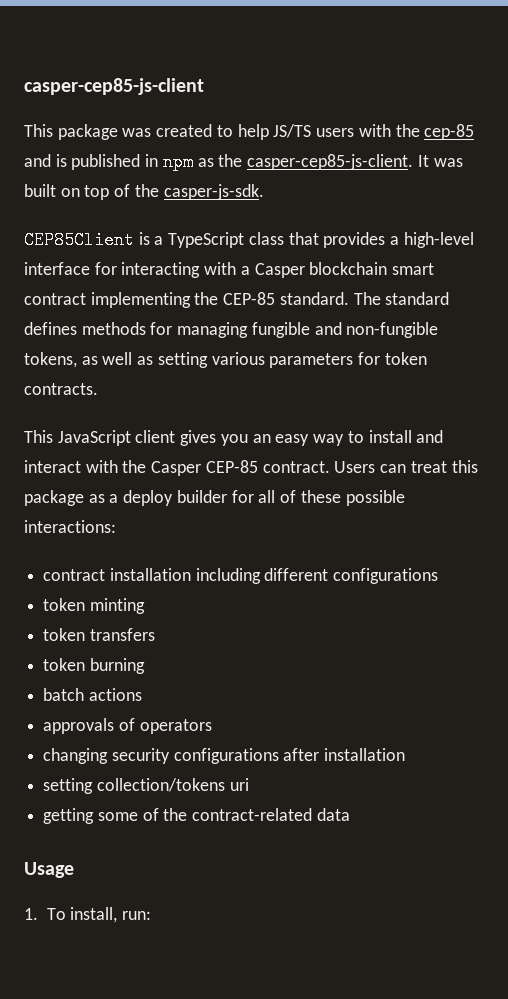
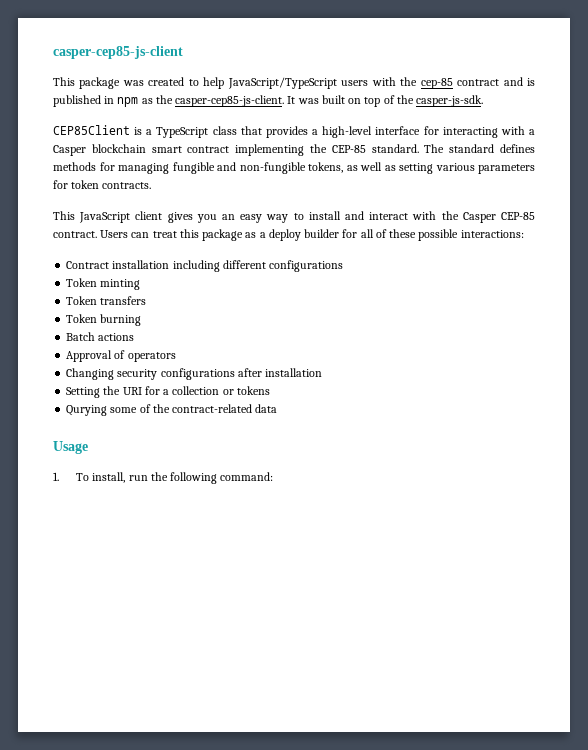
[273,124,312,138] JS/TS -> [227,77,337,89] JavaScript/TypeScript
(475, 132) none -> [457,79,500,86] contract
[43,569,106,581] contract -> [66,261,110,269] Contract
[43,598,86,611] token -> [66,278,98,287] Token
[43,628,86,641] token -> [66,296,98,305] Token
[43,658,86,671] token -> [66,314,98,323] Token
[43,688,85,701] batch -> [66,332,96,341] Batch
[43,718,115,734] approvals -> [66,350,113,362] Approval
[43,748,109,764] changing -> [66,368,115,380] Changing
[43,778,249,794] [43,808,95,824] setting collection/tokens uri // getting -> [66,386,270,398] [66,405,108,416] Setting the URI for a collection or tokens // Qurying
[122,911,152,920] run: -> [128,472,274,484] run the following command:

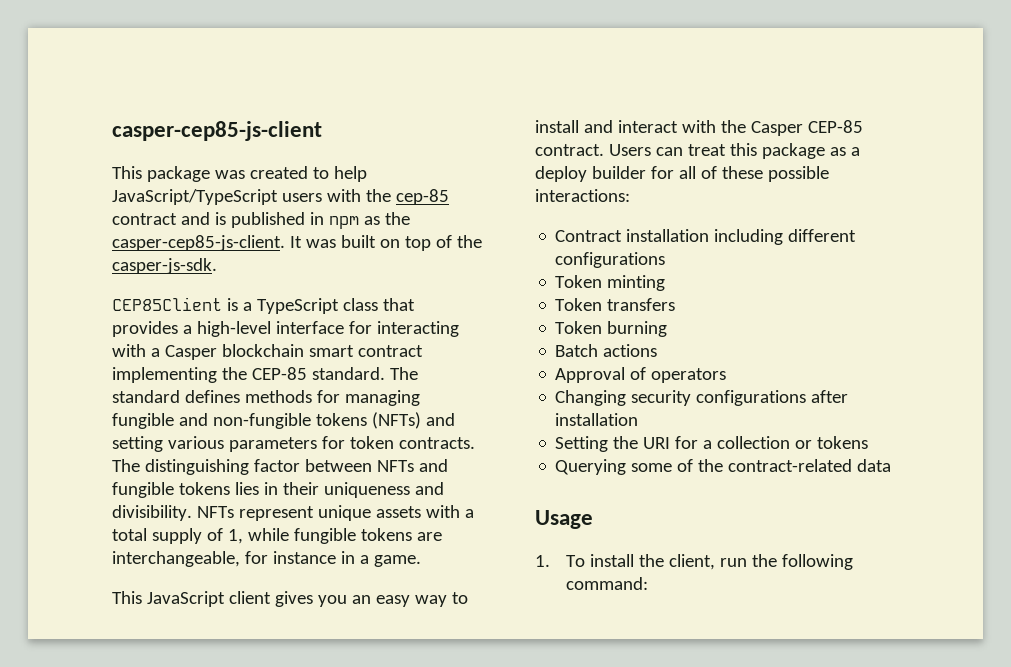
[308,162,396,173] tokens, as well as -> [315,412,455,429] tokens (NFTs) and
(152, 185) none -> [112,459,448,475] [112,482,444,498] [112,505,474,521] [112,528,442,544] [112,551,421,567] The distinguishing factor between NFTs and fungible tokens lies in their uniqueness and divisibility. NFTs represent unique assets with a total supply of 1, while fungible tokens are interchangeable, for instance in a game.
[66,405,108,416] Qurying -> [555,459,627,475] Querying
[92,472,126,483] install, -> [590,554,716,570] install the client,

